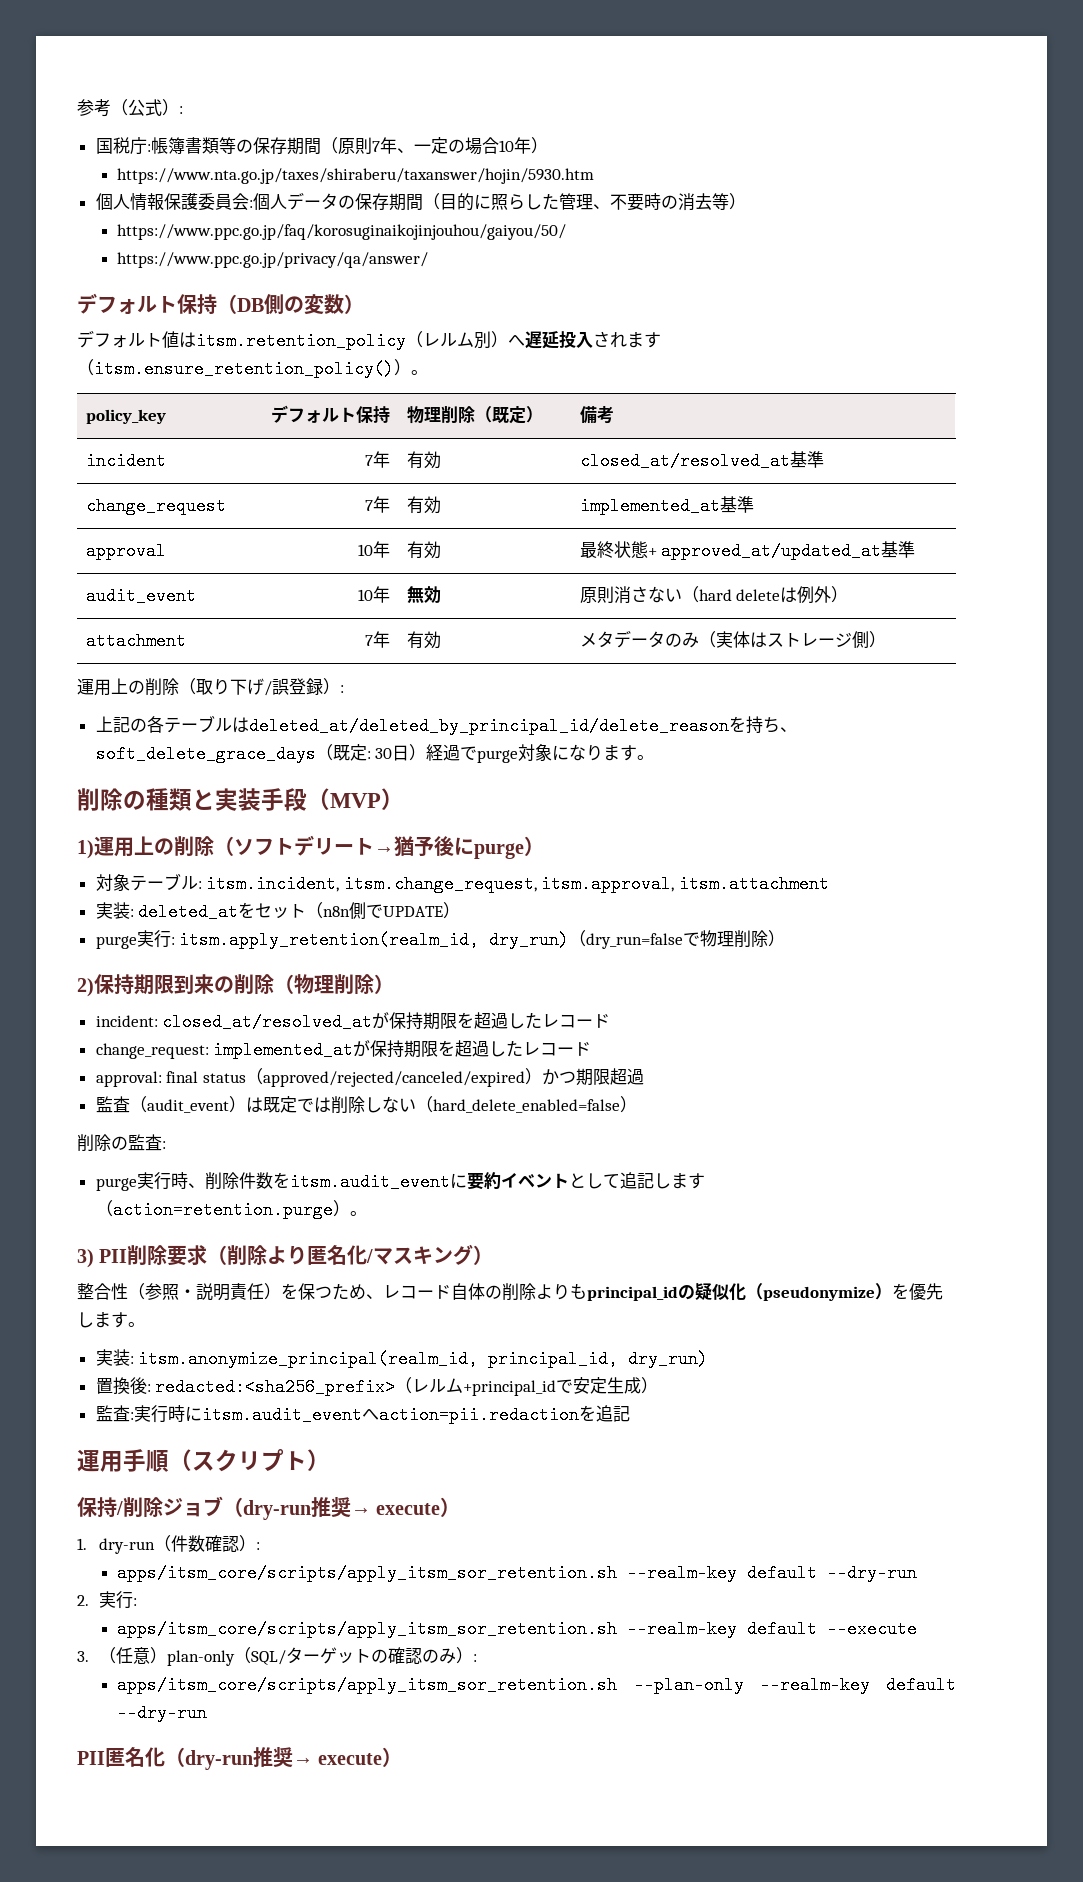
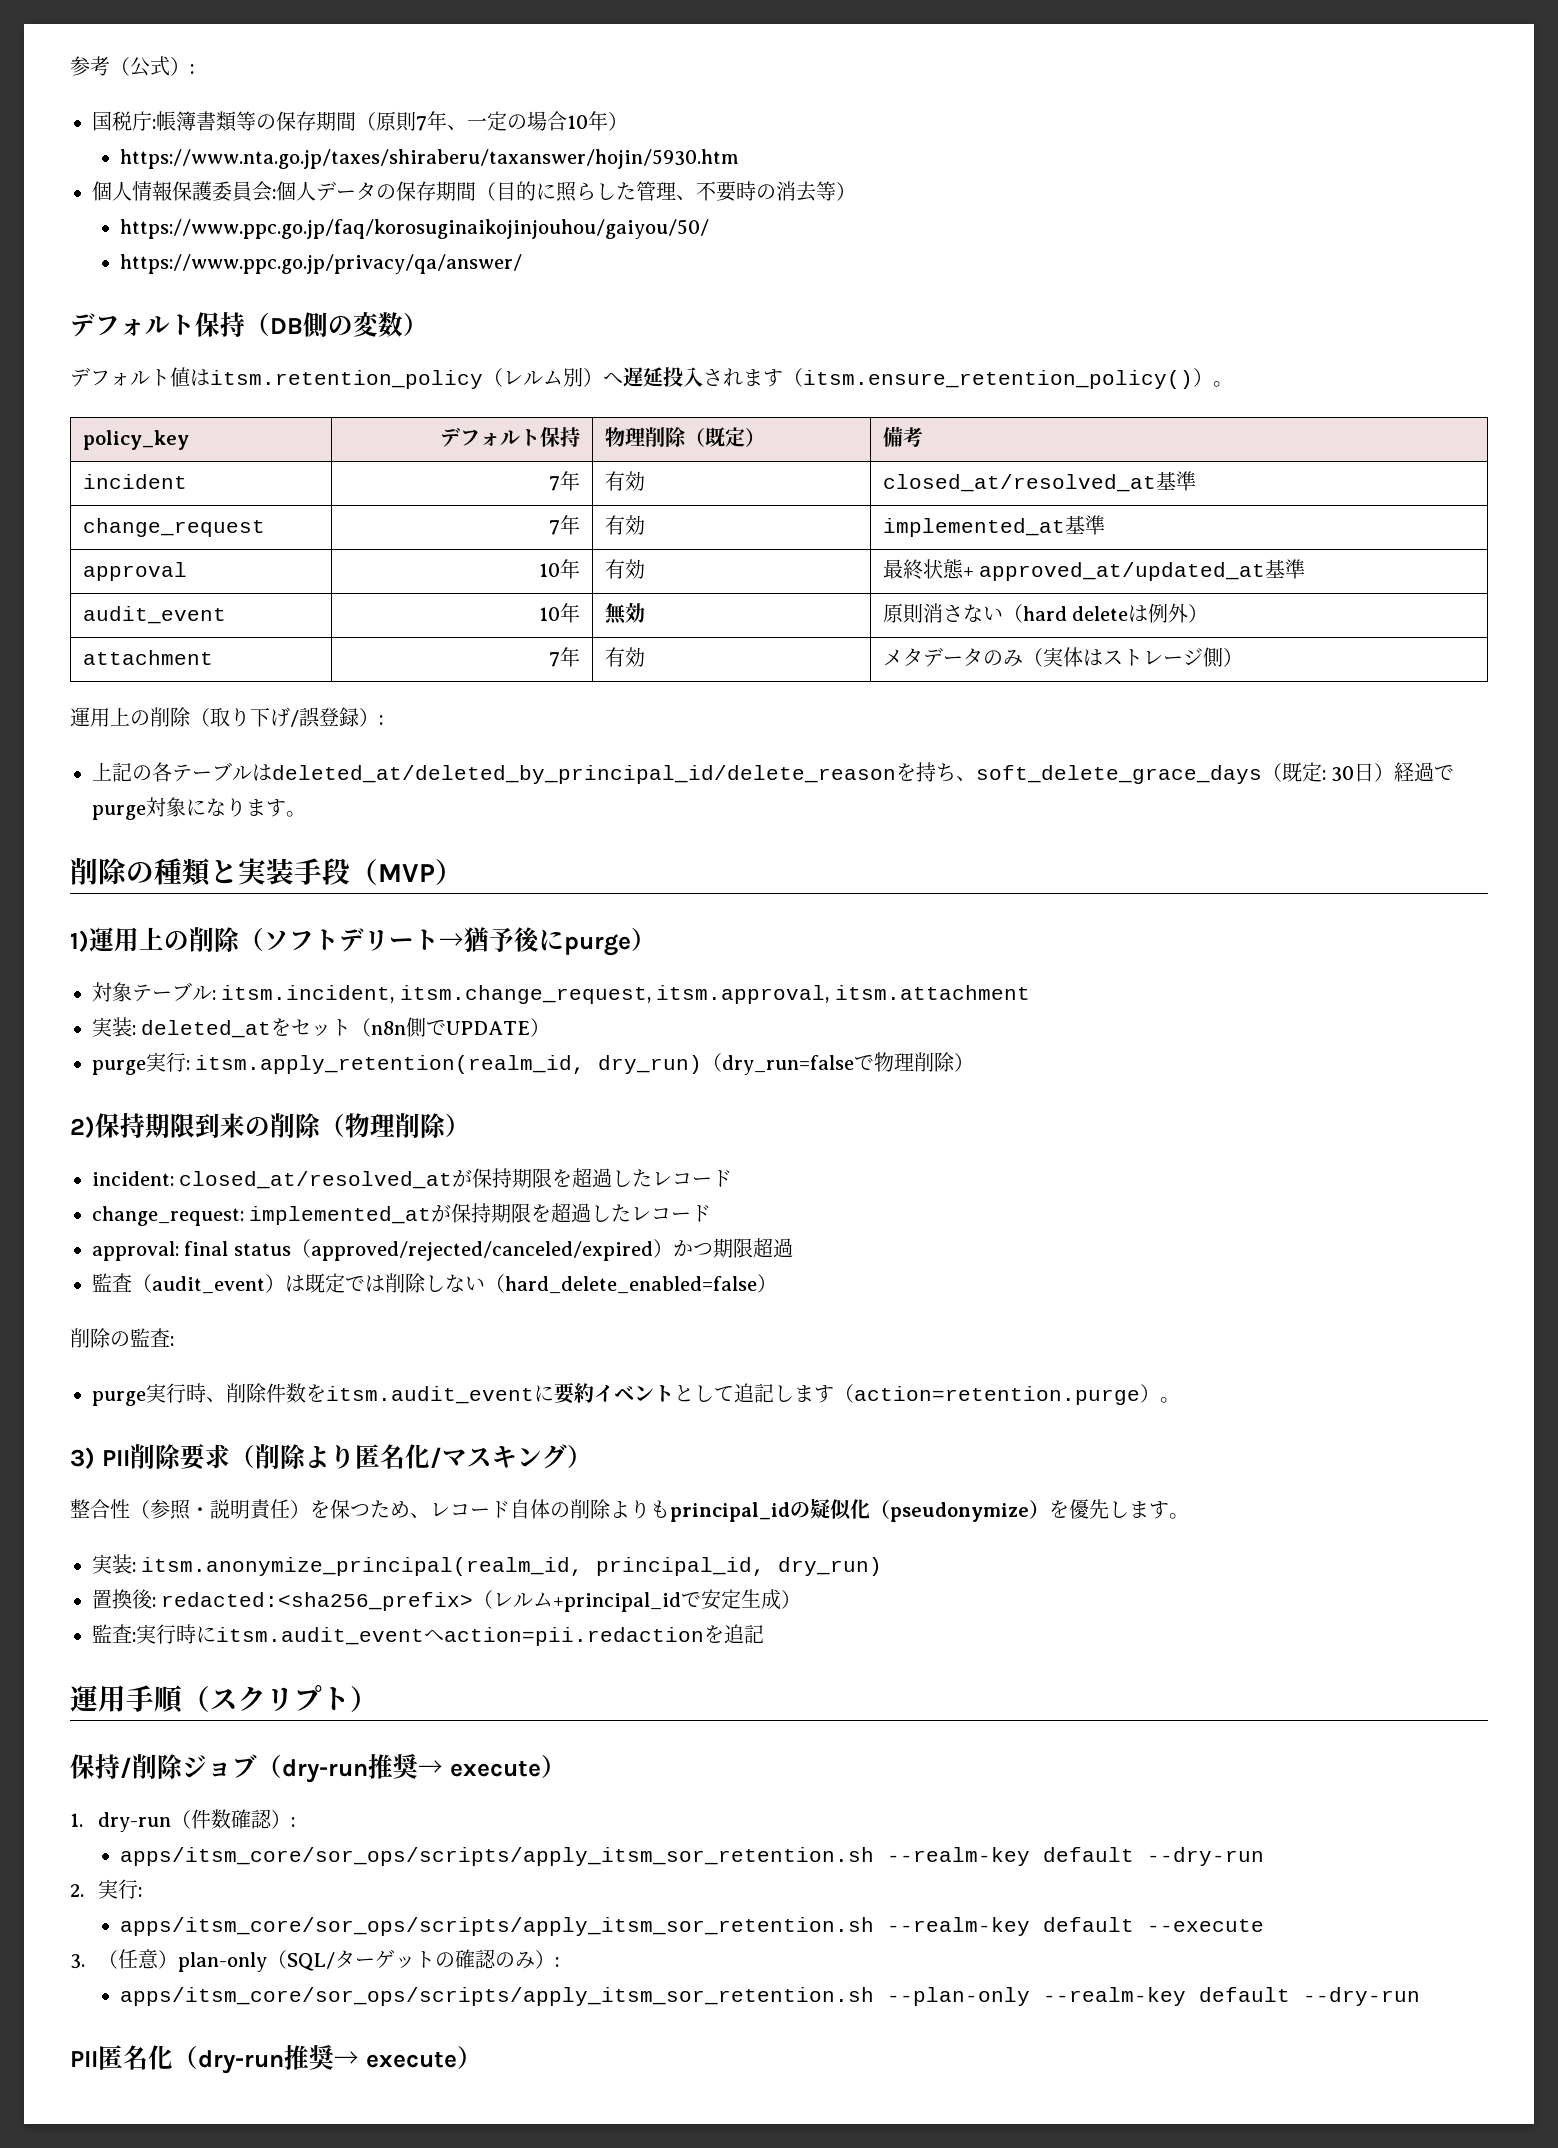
[117,1564,618,1582] apps/itsm_core/scripts/apply_itsm_sor_retention.sh -> [119,1847,874,1866] apps/itsm_core/sor_ops/scripts/apply_itsm_sor_retention.sh
[117,1620,618,1638] apps/itsm_core/scripts/apply_itsm_sor_retention.sh -> [119,1917,874,1936] apps/itsm_core/sor_ops/scripts/apply_itsm_sor_retention.sh
[117,1676,618,1694] apps/itsm_core/scripts/apply_itsm_sor_retention.sh -> [119,1987,874,2006] apps/itsm_core/sor_ops/scripts/apply_itsm_sor_retention.sh

